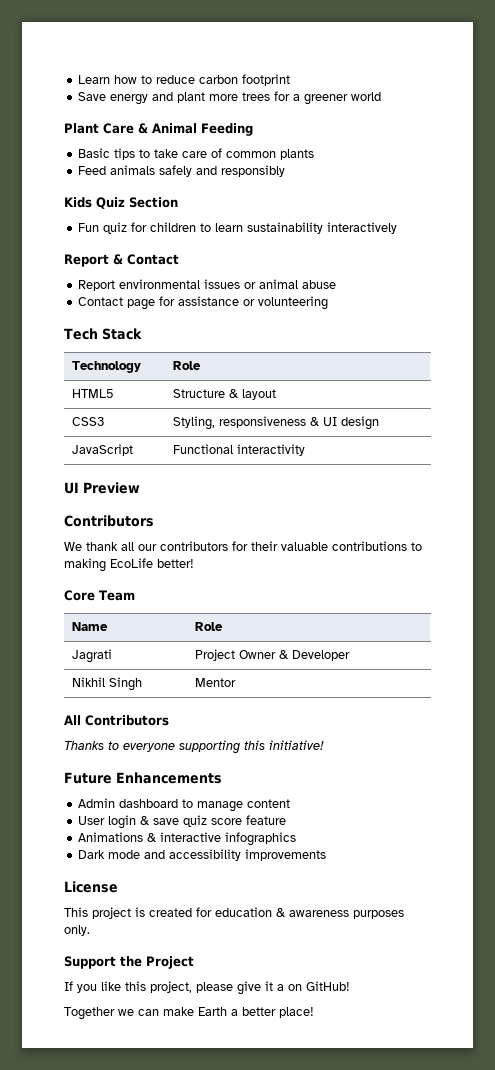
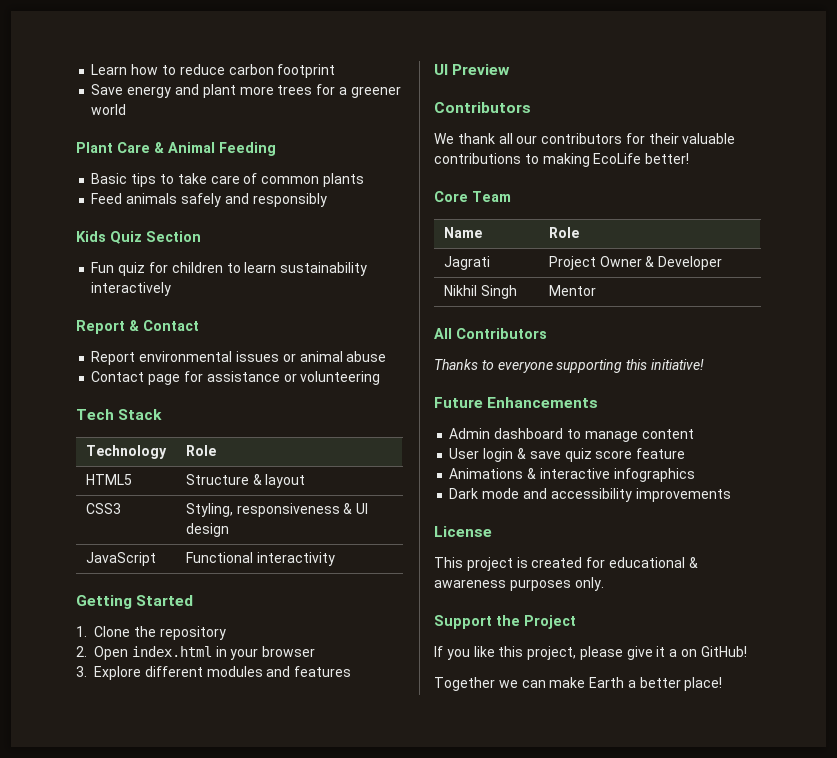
(306, 450) none -> [76,595,194,609] [76,626,226,640] [76,646,316,660] [76,666,352,680] // Getting Started // 1. Clone the repository // 2. Open index.html in your browser // 3. Explore different modules and features
[215,907,272,917] education -> [608,557,685,568] educational

